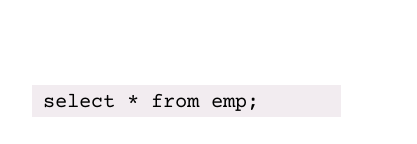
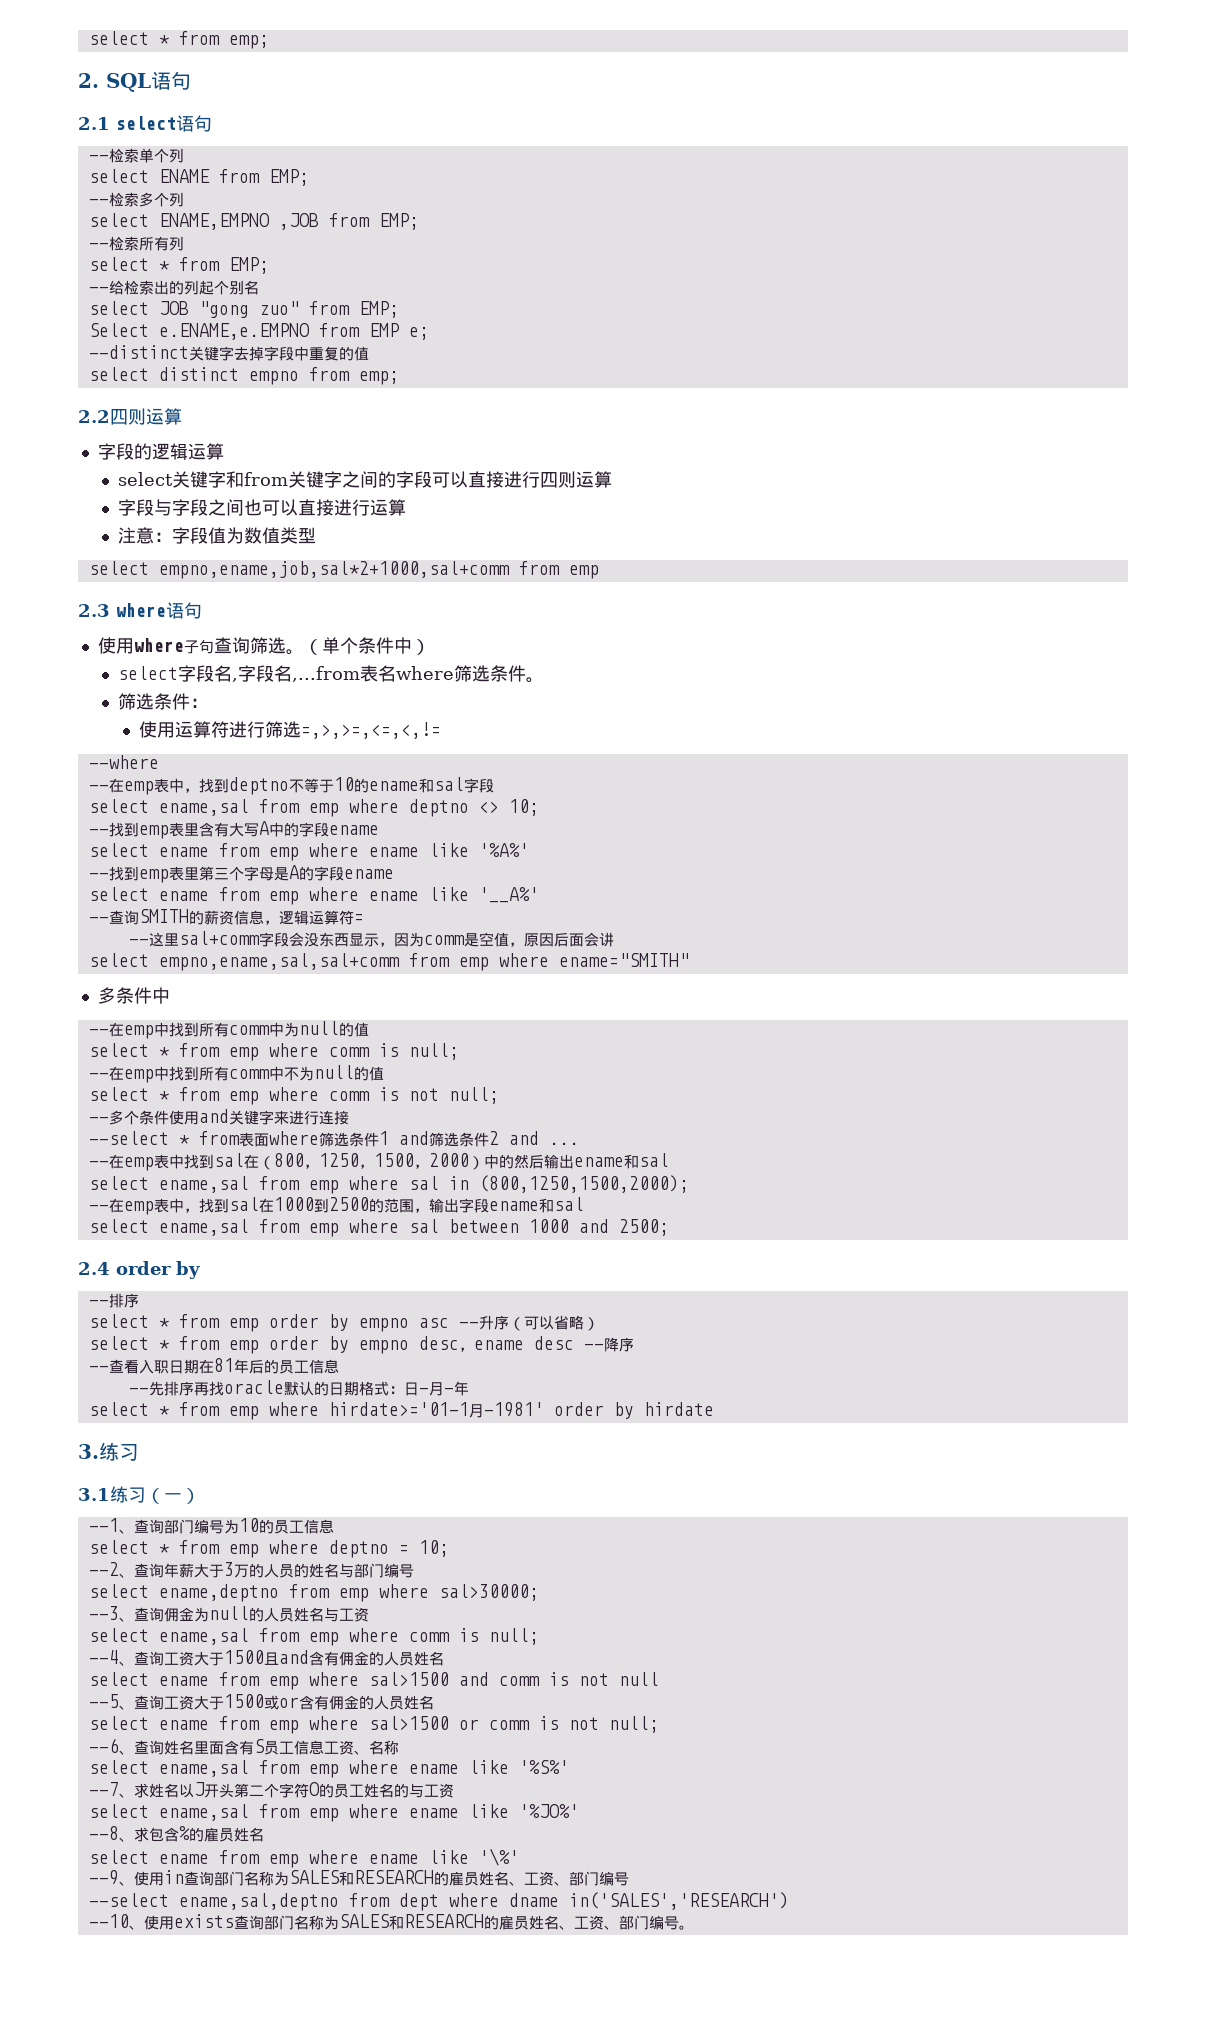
(259, 104) none -> [78,71,191,92] [78,115,212,132] [88,148,184,163] [88,169,309,186] [88,192,184,207] [88,213,419,230] [88,236,184,251] [88,257,269,274] [88,280,259,295] [88,301,399,318] [88,323,429,340] [88,345,369,361] [88,367,399,385] [78,408,182,425] [97,443,224,460] [118,471,613,488] [118,499,407,516] [118,527,317,544] [88,561,599,579] [78,602,202,619] [97,637,430,655] [118,665,545,683] [118,693,209,710] [138,721,441,739] [88,755,159,769] [88,777,494,795] [88,799,539,817] [88,821,379,839] [88,843,529,861] [88,865,394,883] [88,887,539,905] [88,909,364,925] [128,931,614,947] [88,953,689,971] [97,987,170,1004] [88,1021,369,1039] [88,1043,459,1061] [88,1065,384,1083] [88,1087,499,1105] [88,1109,349,1125] [88,1131,579,1147] [88,1153,669,1171] [88,1175,689,1194] [88,1197,584,1215] [88,1219,669,1237] [78,1261,200,1279] [88,1293,139,1308] [88,1314,599,1332] [88,1336,634,1354] [88,1358,339,1374] [128,1380,469,1396] [88,1402,714,1420] [78,1442,139,1461] [78,1486,200,1504] [88,1518,334,1534] [88,1540,449,1558] [88,1562,414,1578] [88,1584,539,1602] [88,1606,369,1622] [88,1628,539,1646] [88,1650,444,1666] [88,1672,659,1690] [88,1694,434,1710] [88,1716,659,1734] [88,1738,399,1755] [88,1760,569,1778] [88,1782,454,1798] [88,1804,579,1822] [88,1826,264,1842] [88,1848,519,1868] [88,1870,629,1886] [88,1892,789,1911] [88,1914,694,1930] // 2. SQL语句 // 2.1 select语句 // --检索单个列 // select ENAME from EMP; // --检索多个列 // select ENAME,EMPNO ,JOB from EMP; // --检索所有列 // select * from EMP; // --给检索出的列起个别名 // select JOB "gong zuo" from EMP; // Select e.ENAME,e.EMPNO from EMP e; // --distinct关键字去掉字段中重复的值 // select distinct empno from emp; // 2.2四则运算 // 字段的逻辑运算 // select关键字和from关键字之间的字段可以直接进行四则运算 // 字段与字段之间也可以直接进行运算 // 注意：字段值为数值类型 // select empno,ename,job,sal*2+1000,sal+comm from emp // 2.3 where语句 // 使用where子句查询筛选。（单个条件中） // select字段名,字段名,...from表名where筛选条件。 // 筛选条件： // 使用运算符进行筛选=,>,>=,<=,<,!= // --where // --在emp表中，找到deptno不等于10的ename和sal字段 // select ename,sal from emp where deptno <> 10; // --找到emp表里含有大写A中的字段ename // select ename from emp where ename like '%A%' // --找到emp表里第三个字母是A的字段ename // select ename from emp where ename like '__A%' // --查询SMITH的薪资信息，逻辑运算符= // --这里sal+comm字段会没东西显示，因为comm是空值，原因后面会讲 // select empno,ename,sal,sal+comm from emp where ename="SMITH" // 多条件中 // --在emp中找到所有comm中为null的值 // select * from emp where comm is null; // --在emp中找到所有comm中不为null的值 // select * from emp where comm is not null; // --多个条件使用and关键字来进行连接 // --select * from表面where筛选条件1 and筛选条件2 and ... // --在emp表中找到sal在（800，1250，1500，2000）中的然后输出ename和sal // select ename,sal from emp where sal in (800,1250,1500,2000); // --在emp表中，找到sal在1000到2500的范围，输出字段ename和sal // select ename,sal from emp where sal between 1000 and 2500; // 2.4 order by // --排序 // select * from emp order by empno asc --升序（可以省略） // select * from emp order by empno desc，ename desc --降序 // --查看入职日期在81年后的员工信息 // --先排序再找oracle默认的日期格式：日-月-年 // select * from emp where hirdate>='01-1月-1981' order by hirdate // 3.练习 // 3.1练习（一） // --1、查询部门编号为10的员工信息 // select * from emp where deptno = 10; // --2、查询年薪大于3万的人员的姓名与部门编号 // select ename,deptno from emp where sal>30000; // --3、查询佣金为null的人员姓名与工资 // select ename,sal from emp where comm is null; // --4、查询工资大于1500且and含有佣金的人员姓名 // select ename from emp where sal>1500 and comm is not null // --5、查询工资大于1500或or含有佣金的人员姓名 // select ename from emp where sal>1500 or comm is not null; // --6、查询姓名里面含有S员工信息工资、名称 // select ename,sal from emp where ename like '%S%' // --7、求姓名以J开头第二个字符O的员工姓名的与工资 // select ename,sal from emp where ename like '%JO%' // --8、求包含%的雇员姓名 // select ename from emp where ename like '\%' // --9、使用in查询部门名称为SALES和RESEARCH的雇员姓名、工资、部门编号 // --select ename,sal,deptno from dept where dname in('SALES','RESEARCH') // --10、使用exists查询部门名称为SALES和RESEARCH的雇员姓名、工资、部门编号。

